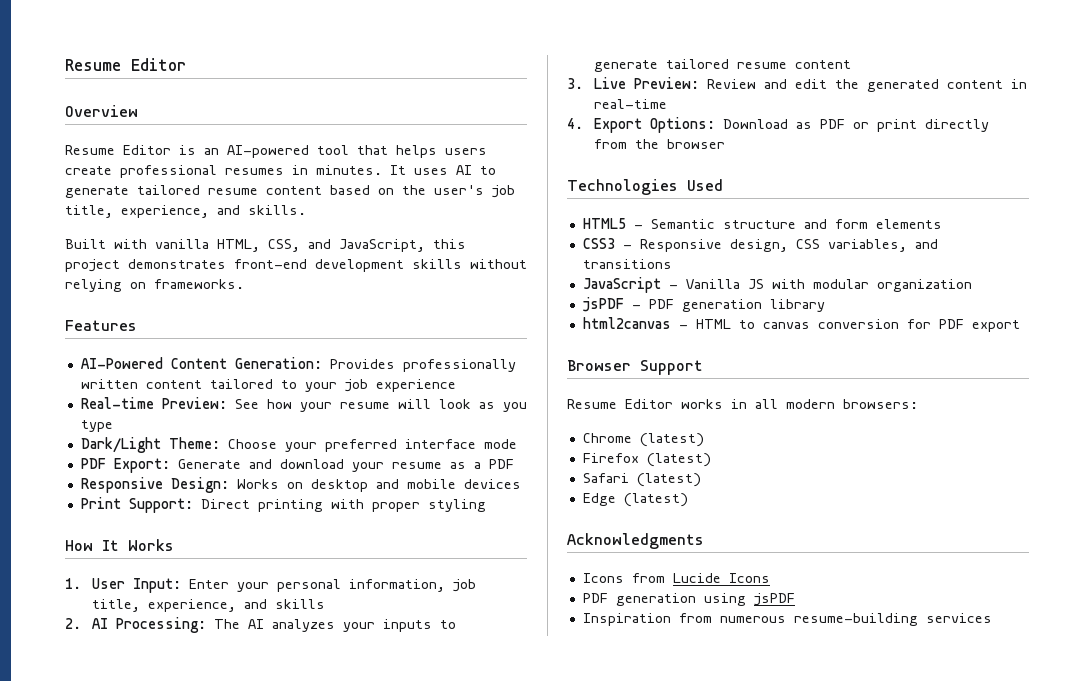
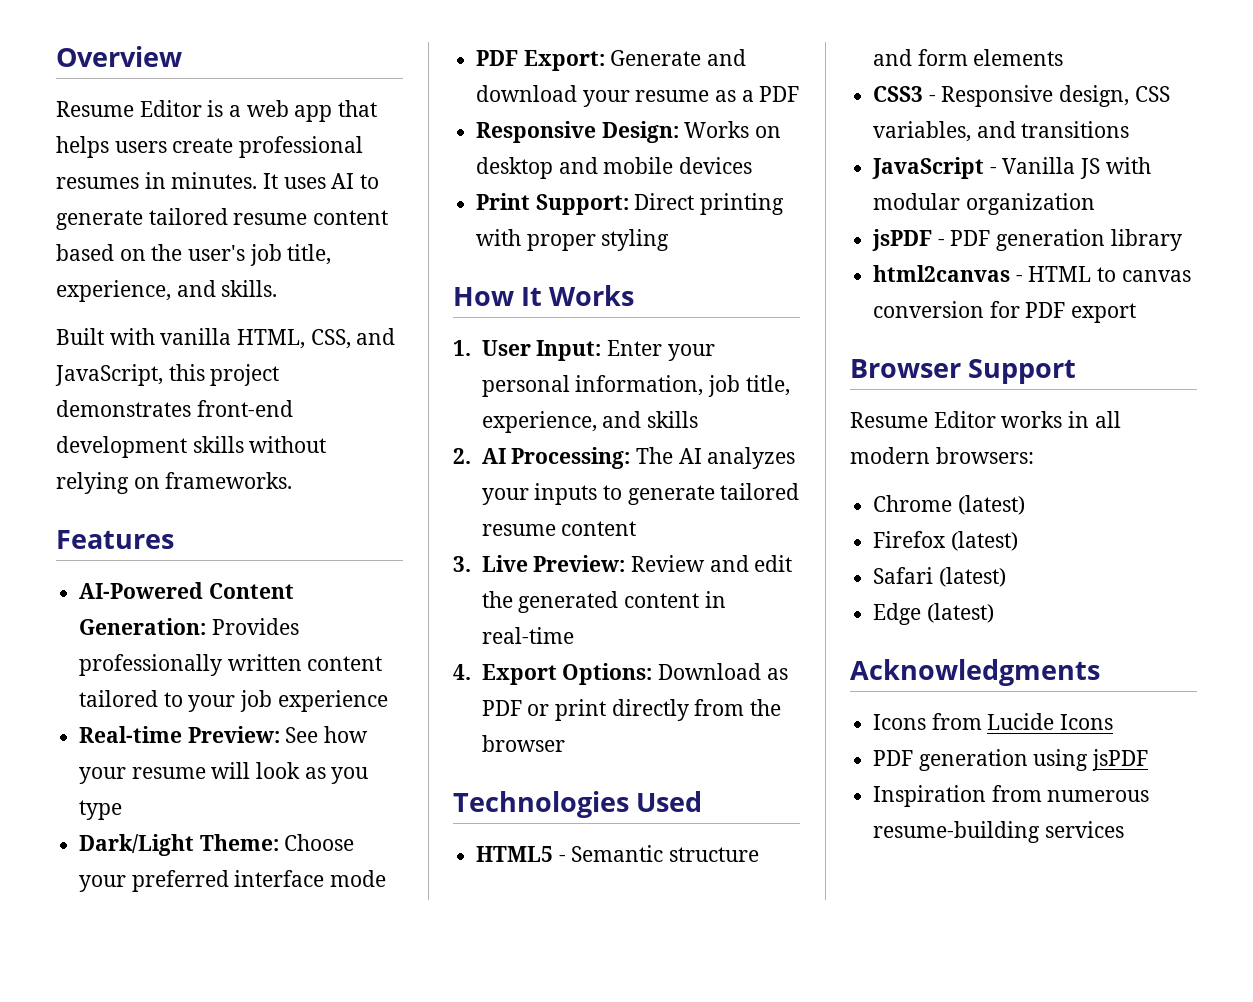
[65,58,186,71] Resume Editor // -> (56, 56) none
[204,145,349,158] an AI-powered tool -> [229,100,333,122] a web app

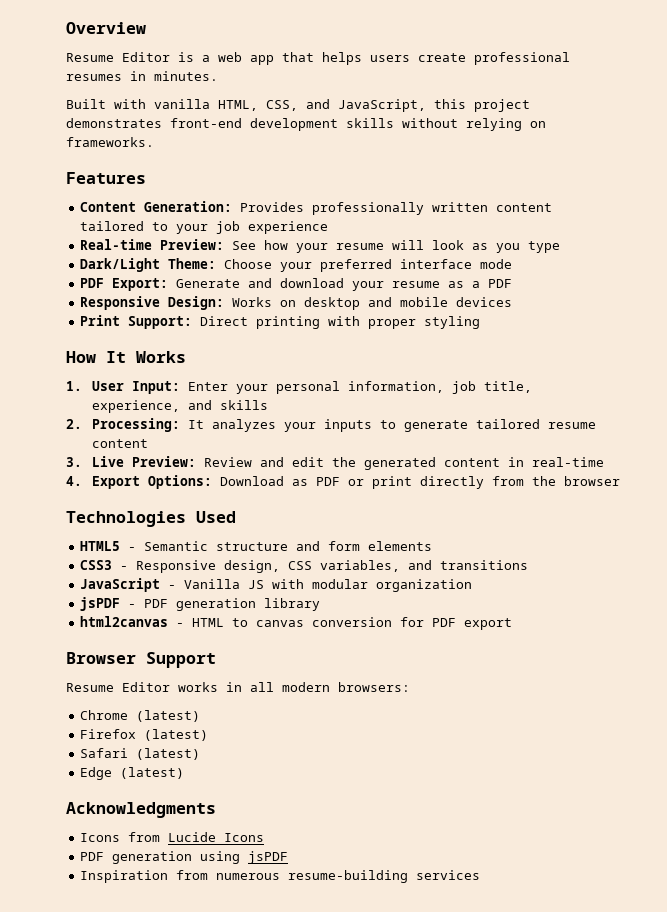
[263,173,380,189] [56,208,389,230] [56,244,332,266] [56,280,278,302] It uses AI to generate tailored resume content based on the user's job title, experience, and skills. -> (218, 76) none
[79,582,204,599] AI-Powered -> (146, 178) none
[481,447,702,469] AI Processing: The AI -> [91,418,204,432] Processing: It

